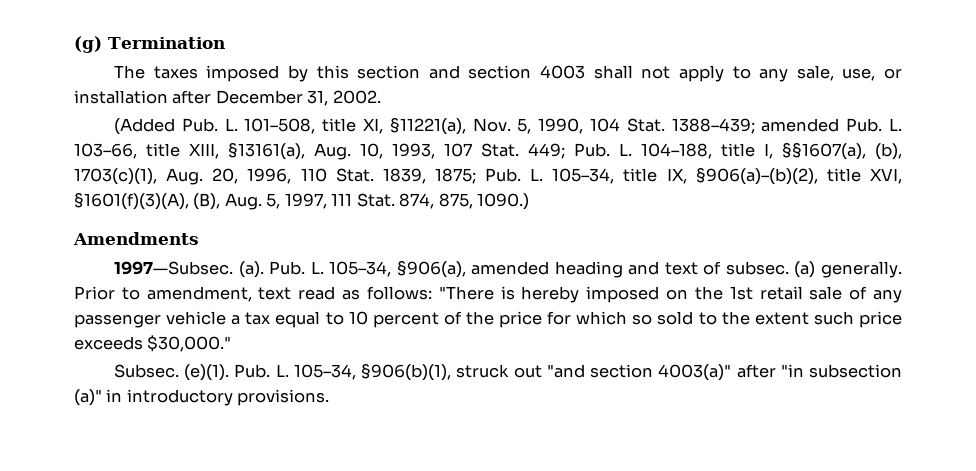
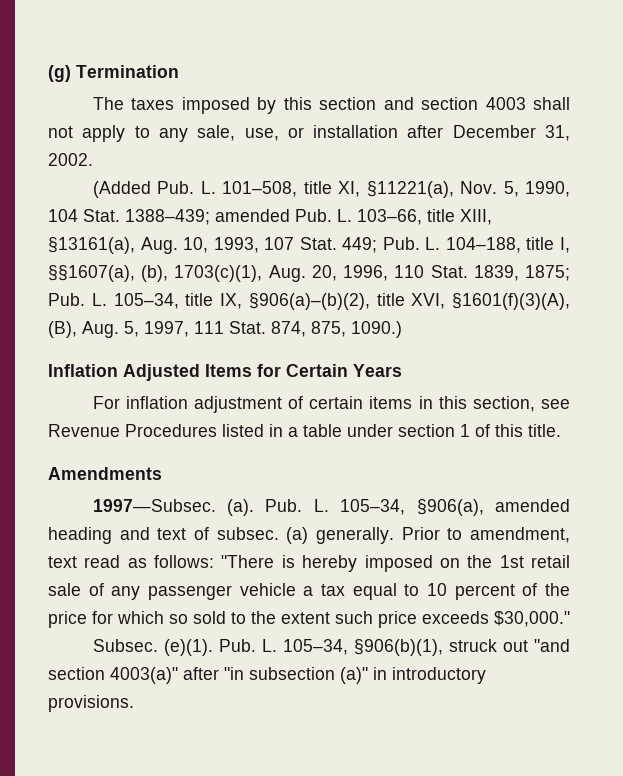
(530, 201) none -> [48,364,402,381] [92,396,570,413] [48,424,561,437] // Inflation Adjusted Items for Certain Years // For inflation adjustment of certain items in this section, see Revenue Procedures listed in a table under section 1 of this title.

